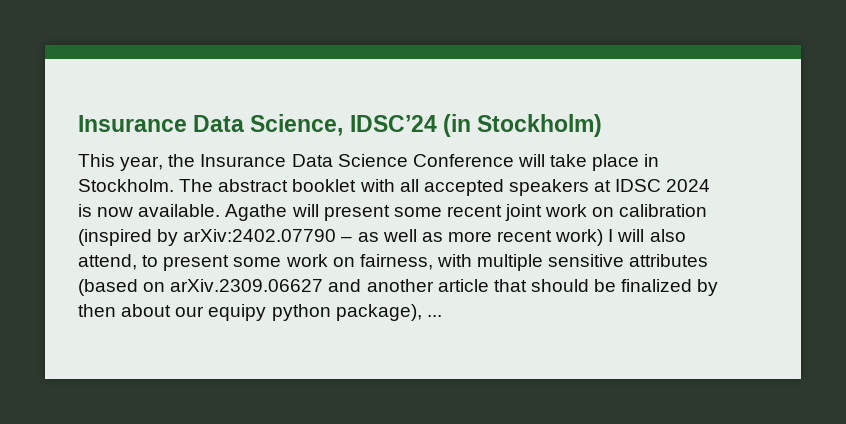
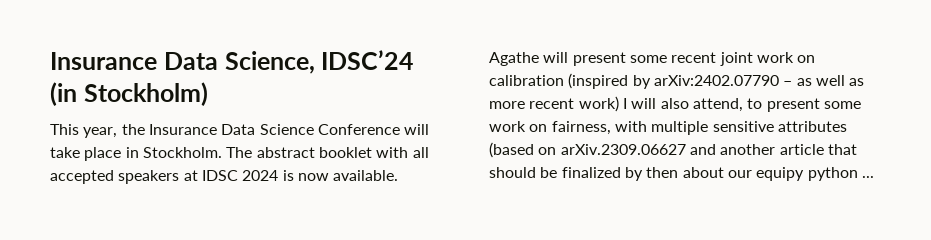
[335,304,422,321] package), -> (858, 174) none

